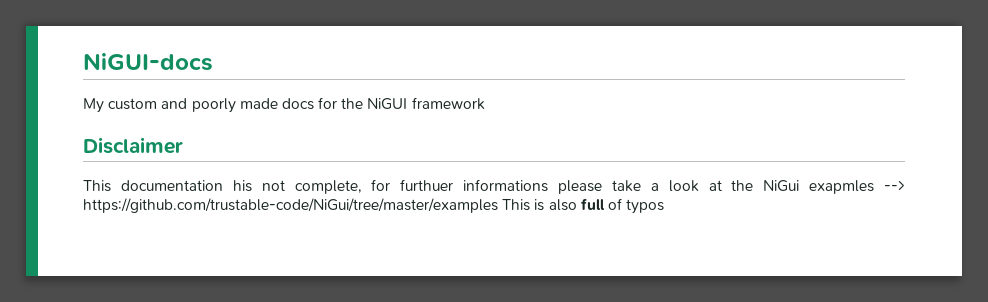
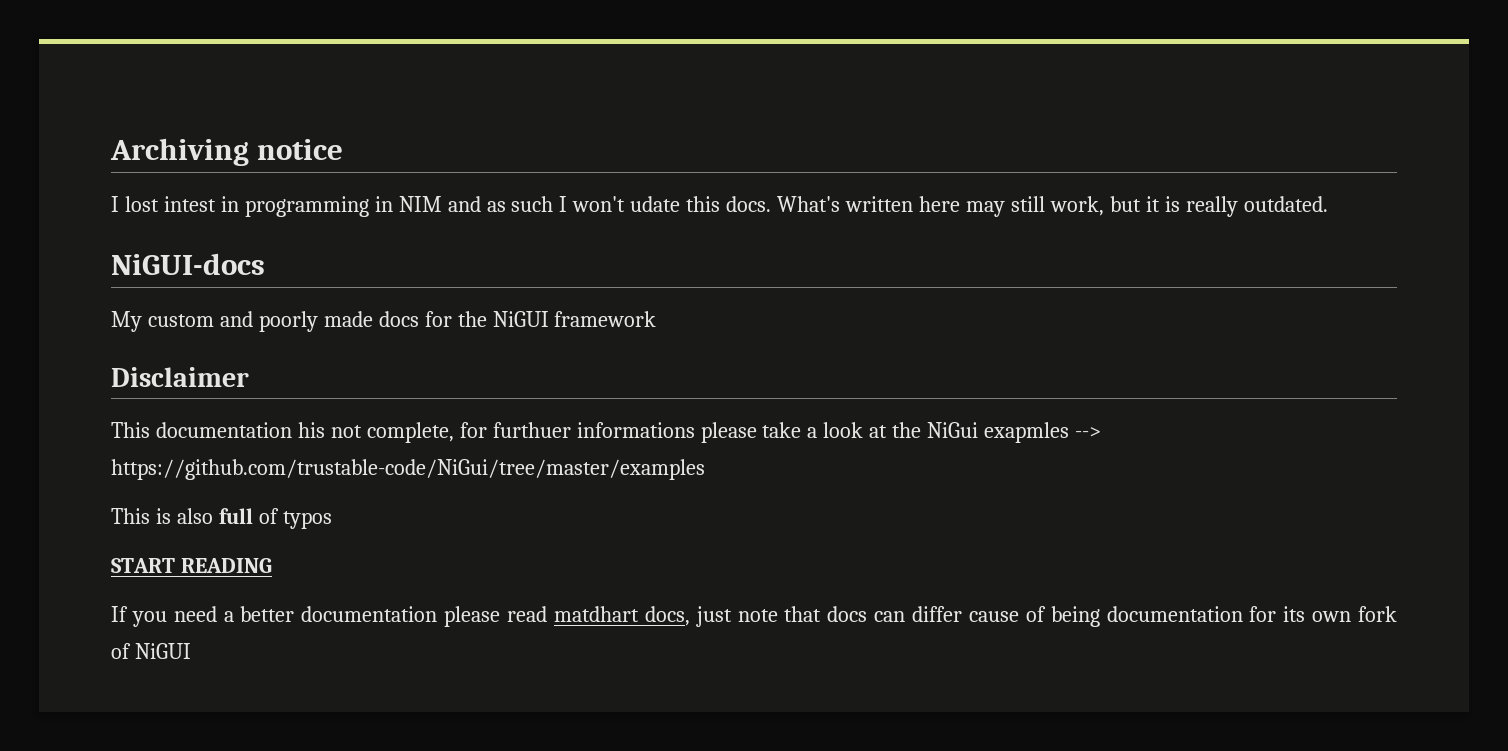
(83, 62) none -> [110,138,344,166] [111,196,1328,217] Archiving notice // I lost intest in programming in NIM and as such I won't udate this docs. What's written here may still work, but it is really outdated. //
(498, 205) none -> (705, 469) //
(665, 206) none -> [111,558,272,573] [111,606,1397,627] [111,643,191,659] // START READING // If you need a better documentation please read matdhart docs, just note that docs can differ cause of being documentation for its own fork of NiGUI

